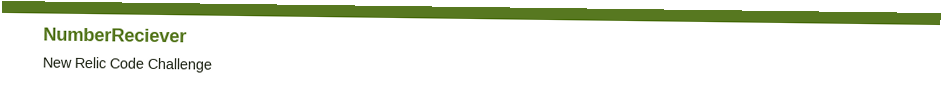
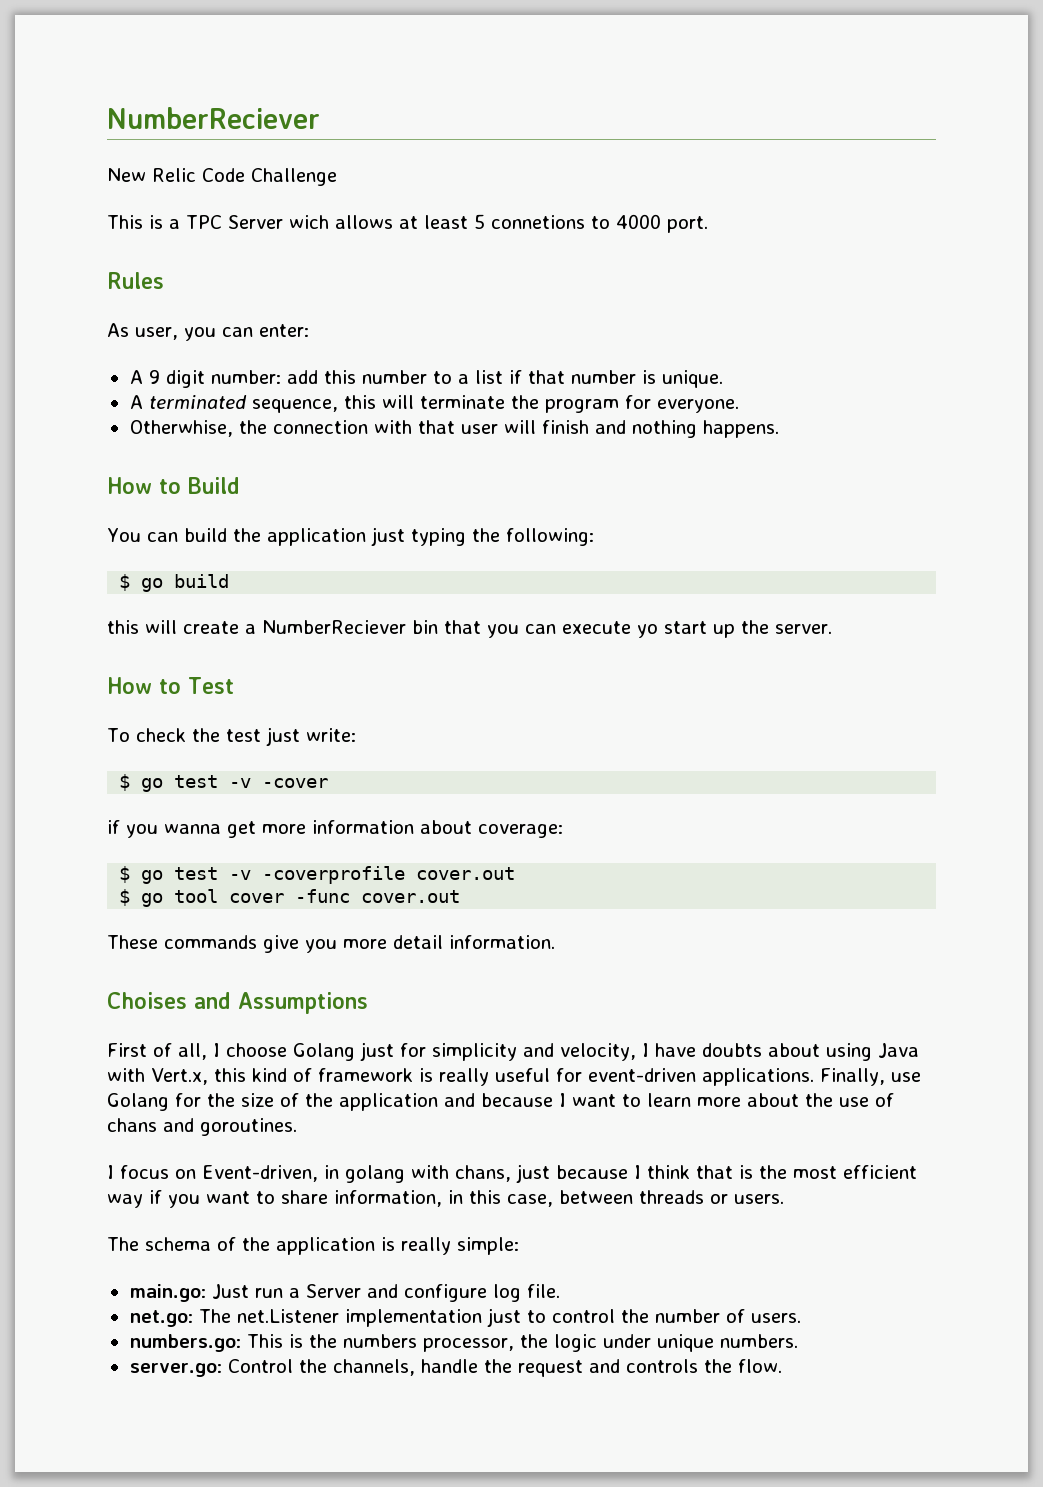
(212, 65) none -> [107,214,708,233] [107,272,164,289] [107,323,309,341] [129,370,723,388] [129,395,739,413] [129,420,779,438] [107,477,240,494] [107,527,594,546] [119,574,230,592] [107,620,832,638] [107,677,234,694] [107,727,356,746] [119,774,329,792] [107,820,563,838] [119,866,516,884] [119,889,461,907] [107,935,555,953] [107,992,368,1014] [107,1042,919,1061] [107,1068,921,1086] [107,1093,894,1111] [107,1118,297,1136] [107,1164,917,1183] [107,1190,784,1208] [107,1237,519,1255] [129,1284,560,1302] [129,1308,801,1327] [129,1334,798,1352] [129,1359,782,1377] // This is a TPC Server wich allows at least 5 connetions to 4000 port. // Rules // As user, you can enter: // A 9 digit number: add this number to a list if that number is unique. // A terminated sequence, this will terminate the program for everyone. // Otherwhise, the connection with that user will finish and nothing happens. // How to Build // You can build the application just typing the following: // $ go build // this will create a NumberReciever bin that you can execute yo start up the server. // How to Test // To check the test just write: // $ go test -v -cover // if you wanna get more information about coverage: // $ go test -v -coverprofile cover.out // $ go tool cover -func cover.out // These commands give you more detail information. // Choises and Assumptions // First of all, I choose Golang just for simplicity and velocity, I have doubts about using Java with Vert.x, this kind of framework is really useful for event-driven applications. Finally, use Golang for the size of the application and because I want to learn more about the use of chans and goroutines. // I focus on Event-driven, in golang with chans, just because I think that is the most efficient way if you want to share information, in this case, between threads or users. // The schema of the application is really simple: // main.go: Just run a Server and configure log file. // net.go: The net.Listener implementation just to control the number of users. // numbers.go: This is the numbers processor, the logic under unique numbers. // server.go: Control the channels, handle the request and controls the flow.

